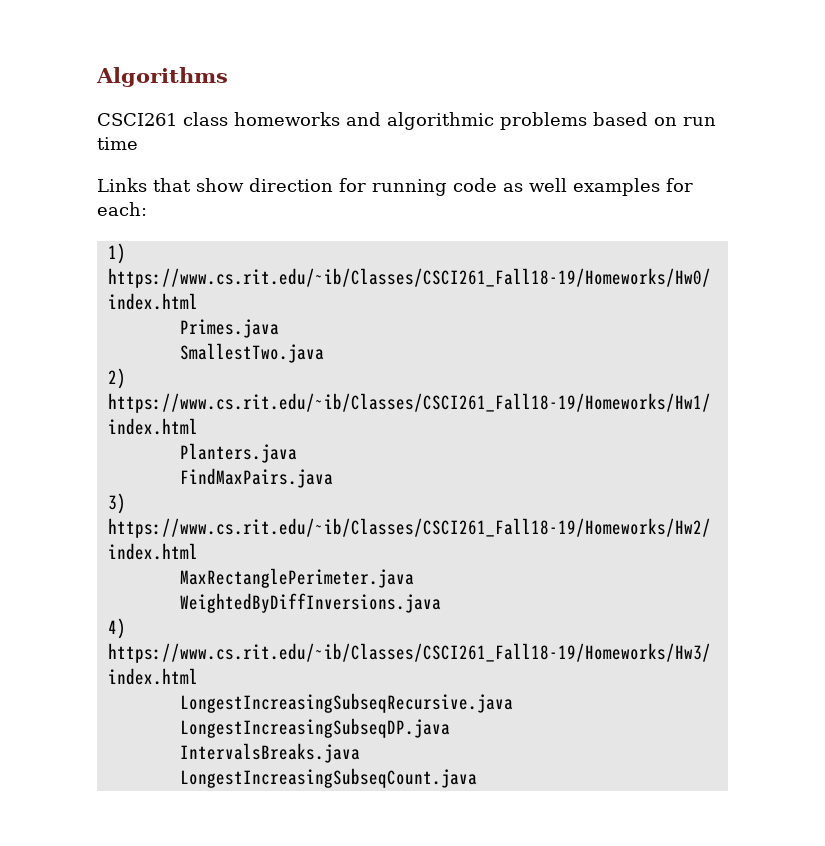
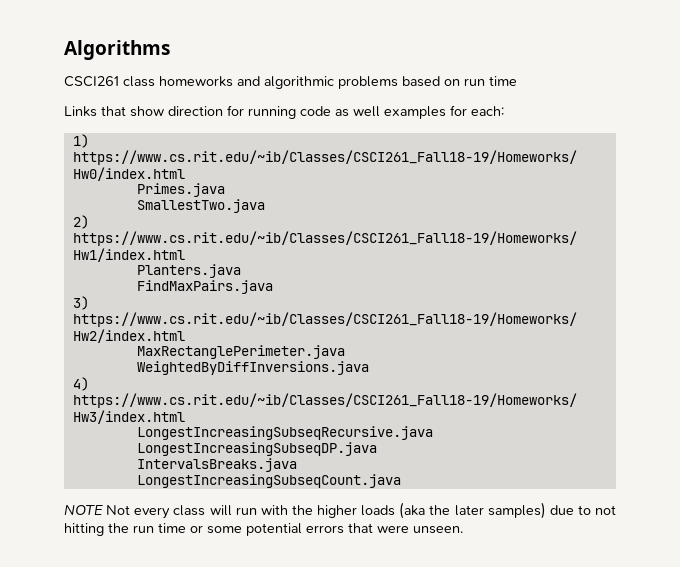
(477, 778) none -> [64,502,616,519] [64,523,463,536] // NOTE Not every class will run with the higher loads (aka the later samples) due to not hitting the run time or some potential errors that were unseen.

